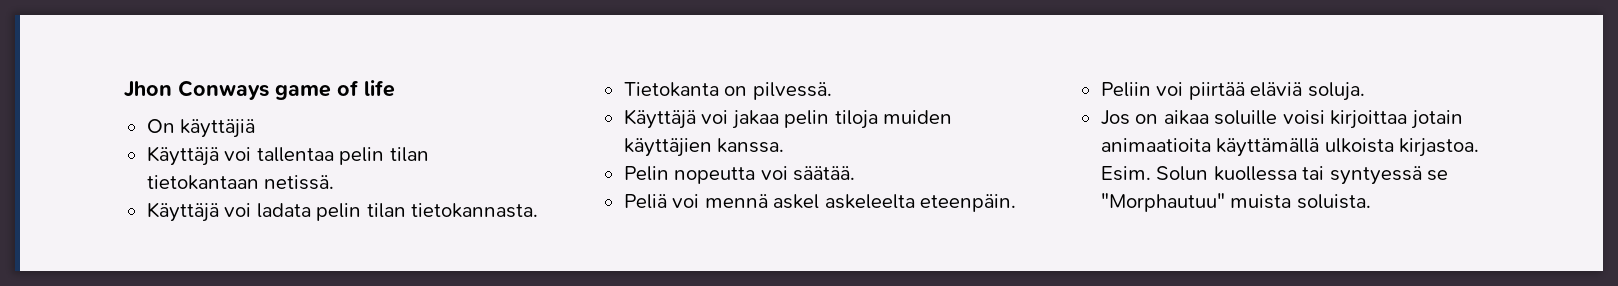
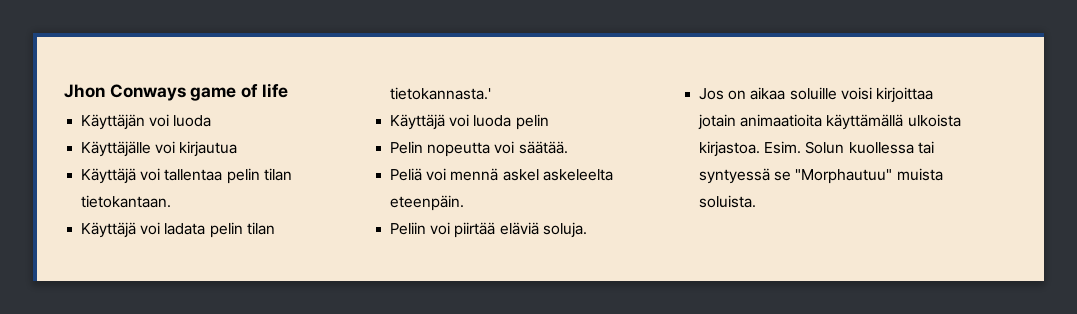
[146,119,256,138] On käyttäjiä -> [81,114,212,130] [81,141,238,157] Käyttäjän voi luoda // Käyttäjälle voi kirjautua
[146,175,335,190] tietokantaan netissä. -> [81,195,172,208] tietokantaan.
[411,203,539,218] [623,82,832,100] [623,109,953,129] [623,138,785,157] tietokannasta. // Tietokanta on pilvessä. // Käyttäjä voi jakaa pelin tiloja muiden käyttäjien kanssa. -> [390,87,492,100] [390,114,549,130] tietokannasta.' // Käyttäjä voi luoda pelin

